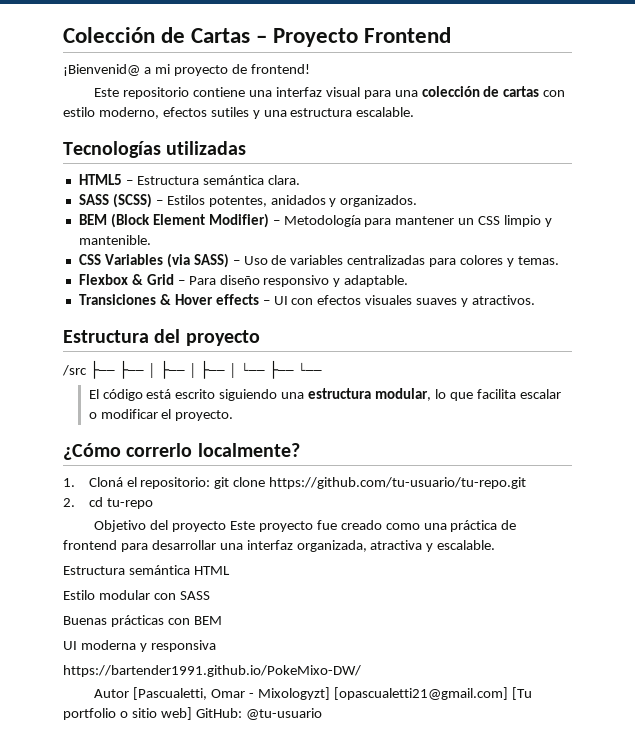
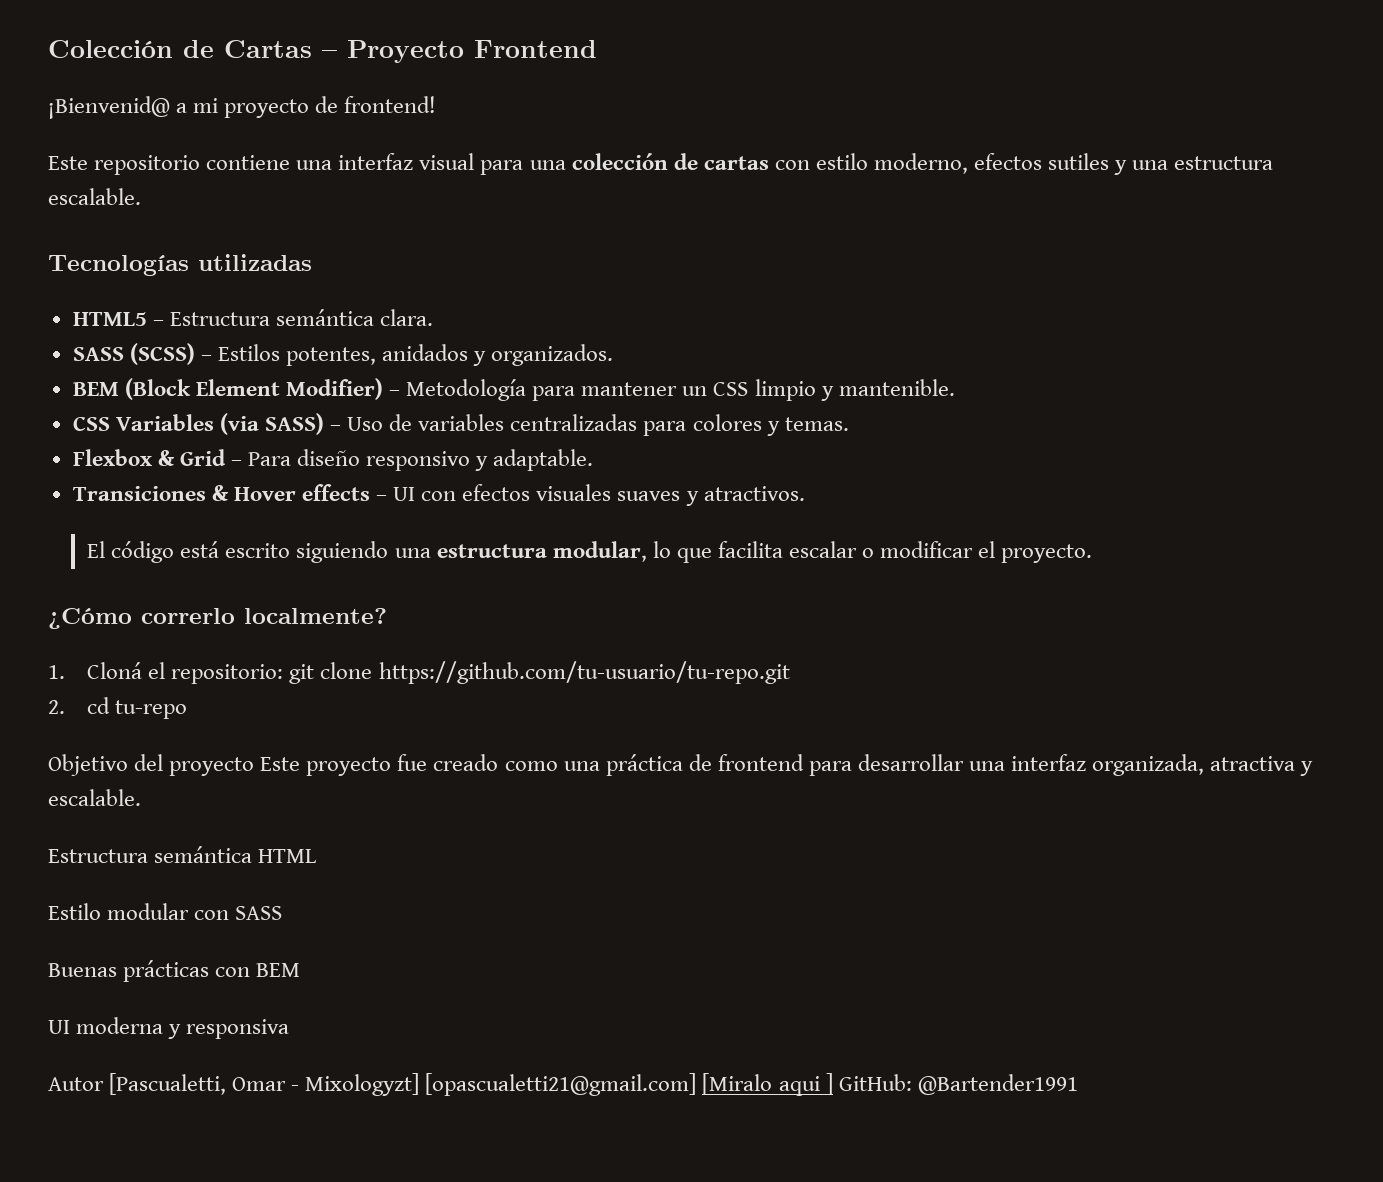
[63,329,260,346] [62,360,323,379] // Estructura del proyecto // /src ├── ├── │ ├── │ ├── │ └── ├── └── -> (805, 493) none
[63,665,361,677] // https://bartender1991.github.io/PokeMixo-DW/ -> (290, 1029) none
[511,687,532,700] [63,707,322,720] [Tu portfolio o sitio web] GitHub: @tu-usuario -> [702,1073,1078,1096] [Miralo aqui ] GitHub: @Bartender1991

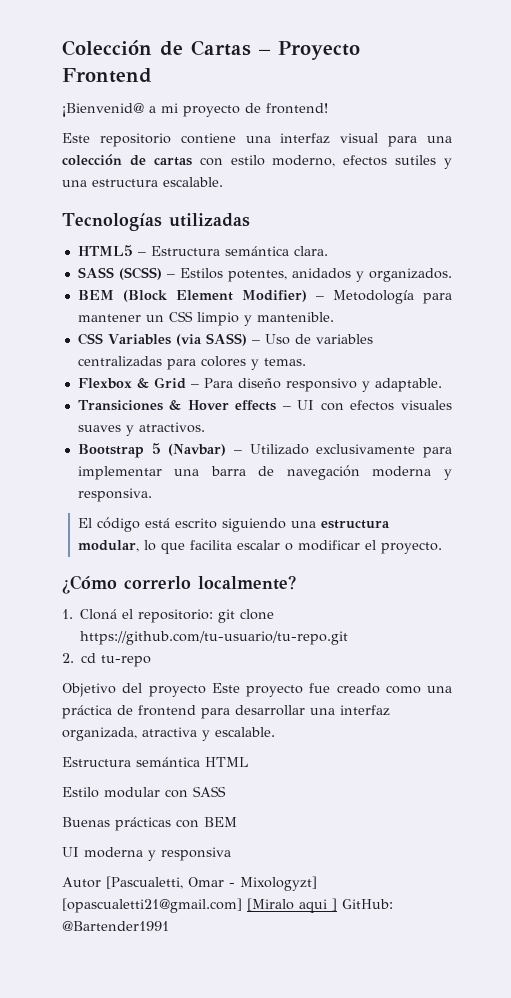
(805, 493) none -> [77,443,453,458] [77,465,452,480] [77,488,152,502] // Bootstrap 5 (Navbar) – Utilizado exclusivamente para implementar una barra de navegación moderna y responsiva.

